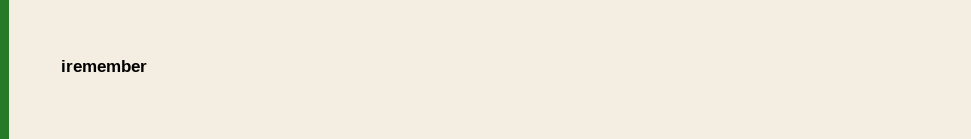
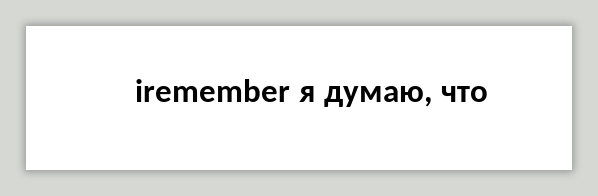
(147, 66) none -> [298,86,489,107] я думаю, что

